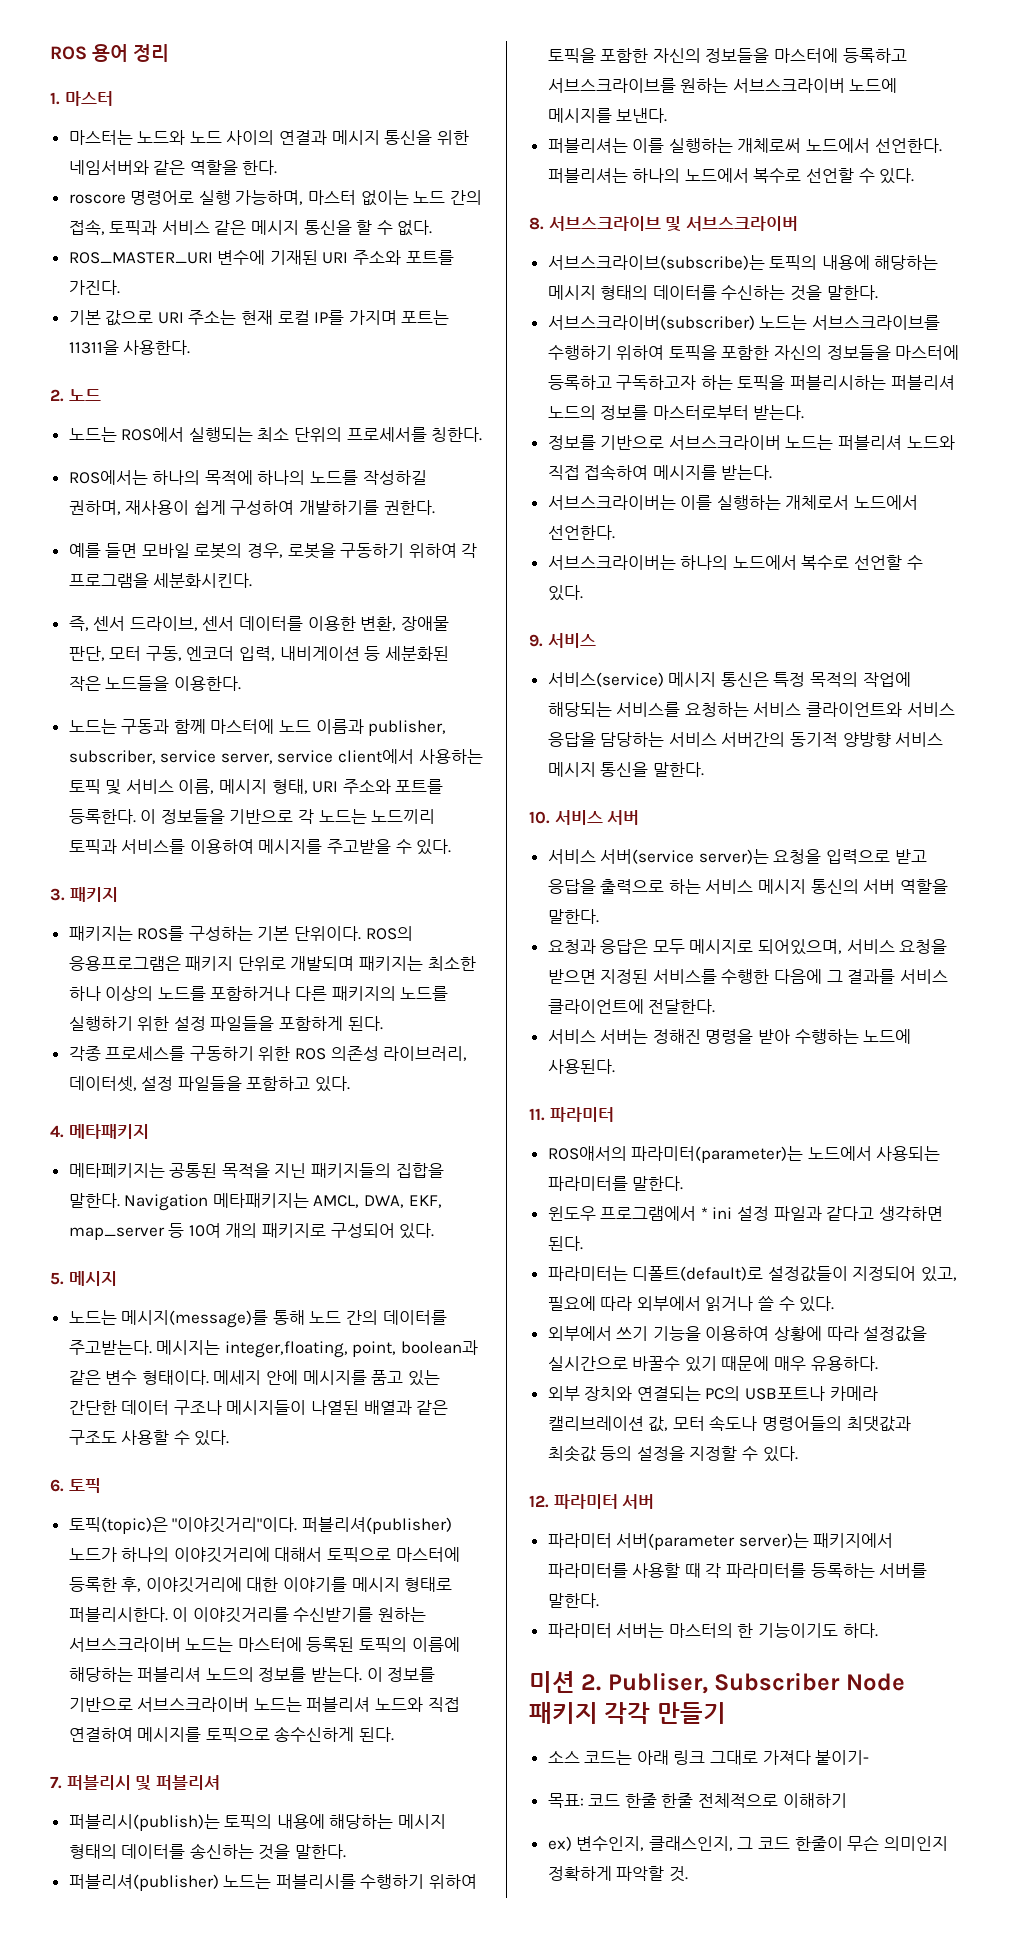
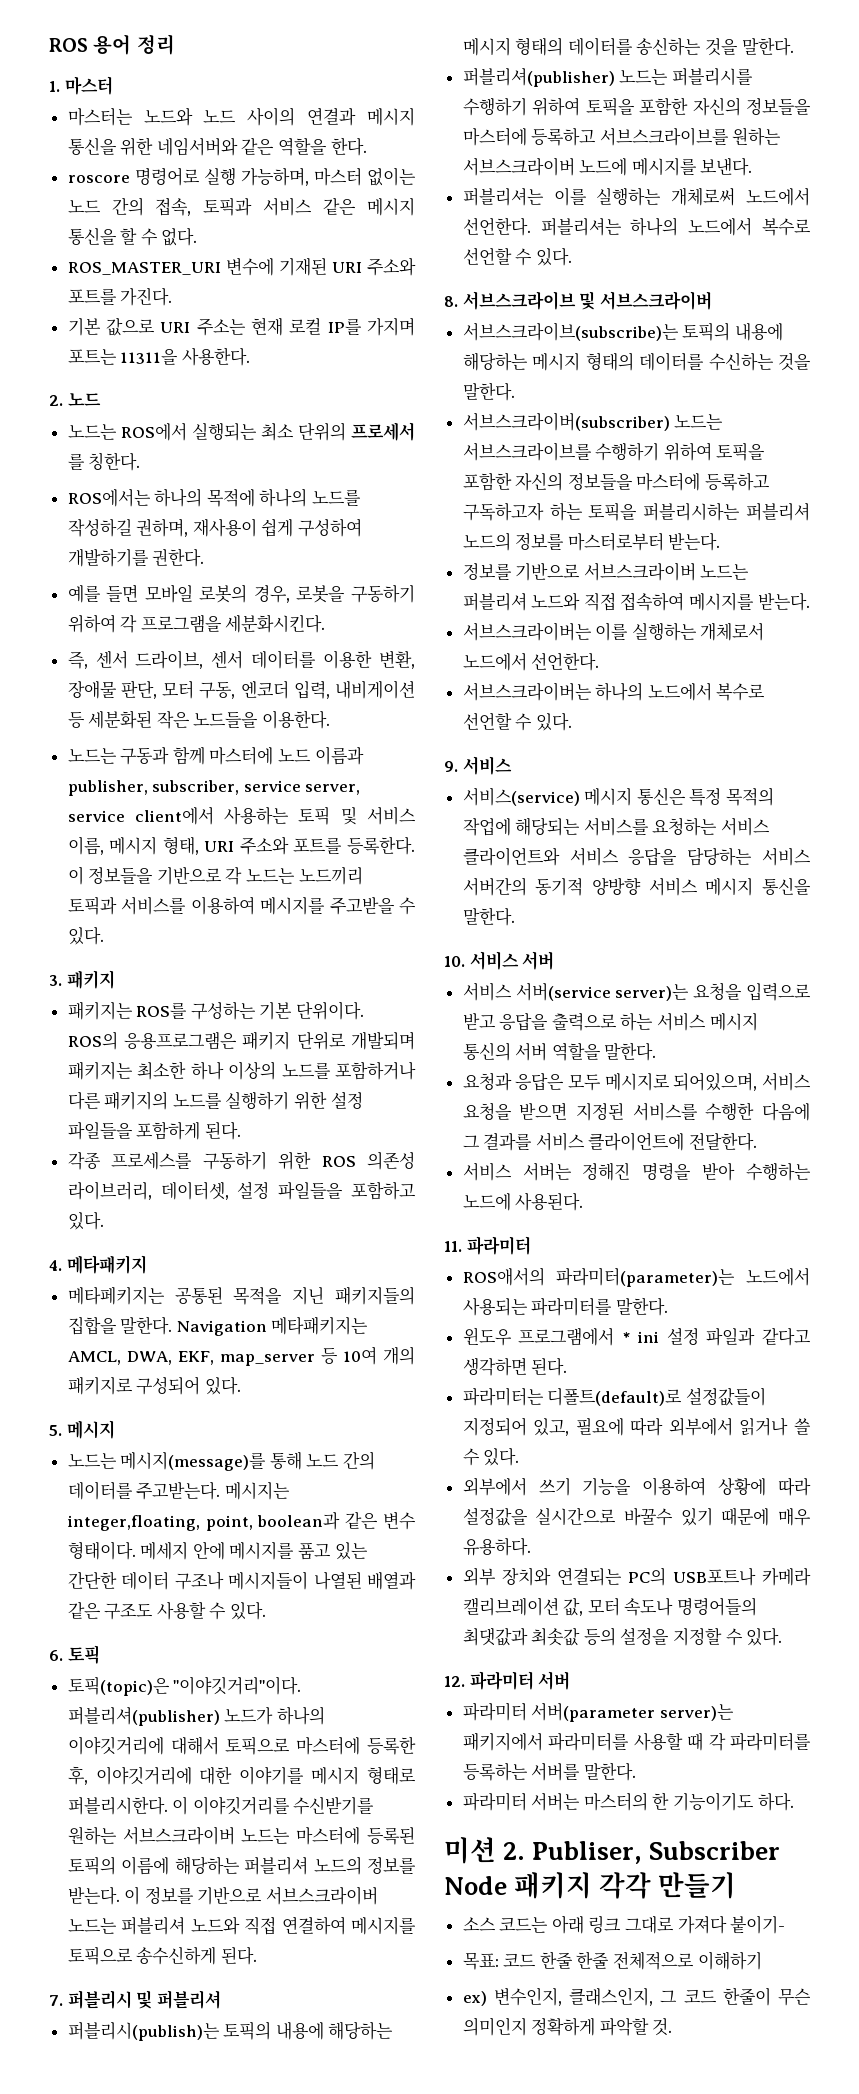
[346,427,427,442] 프로세서를 -> [351,422,415,441] [67,454,85,470] 프로세서 를

